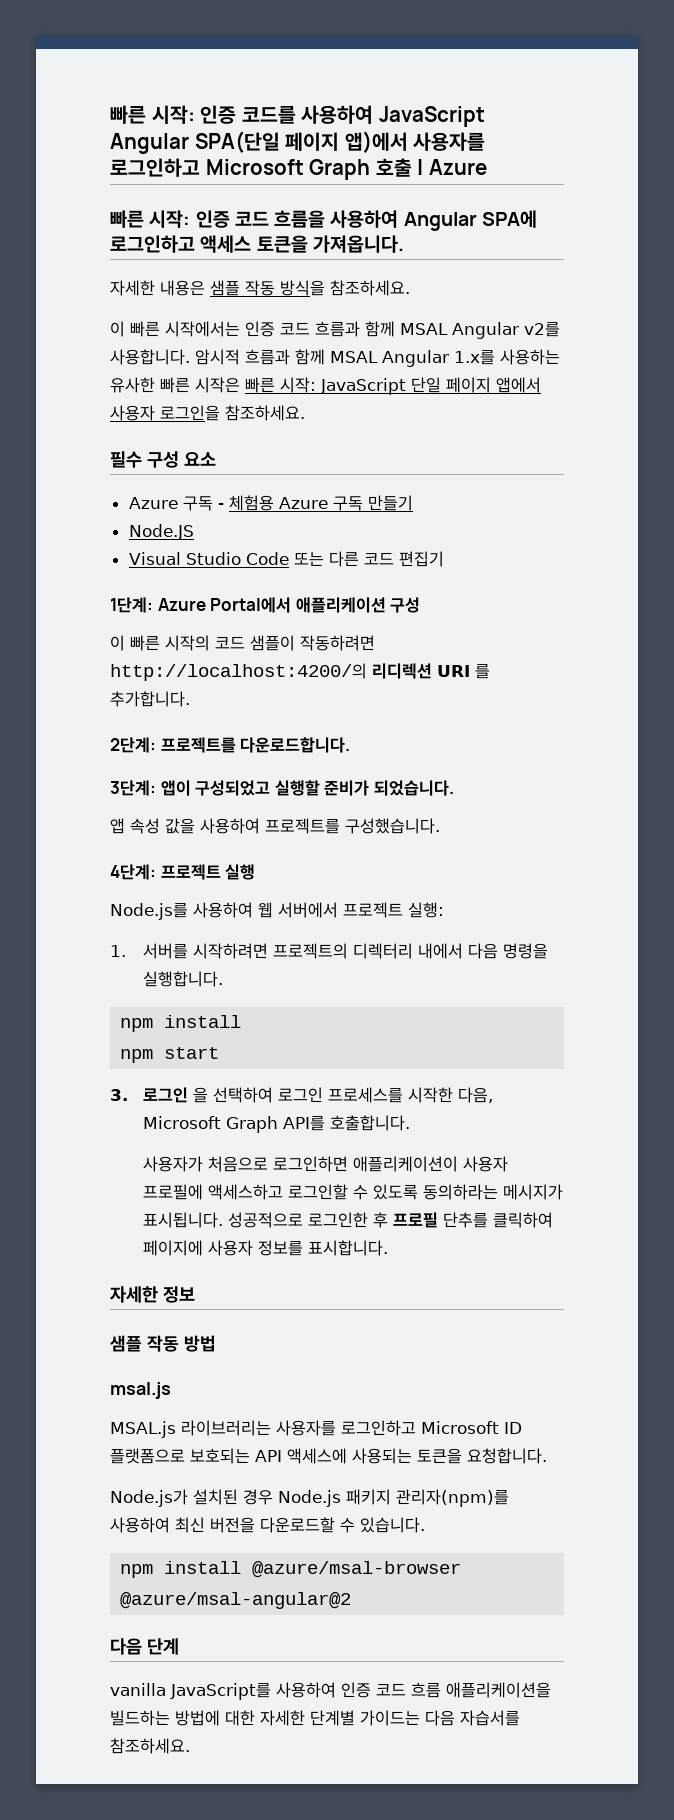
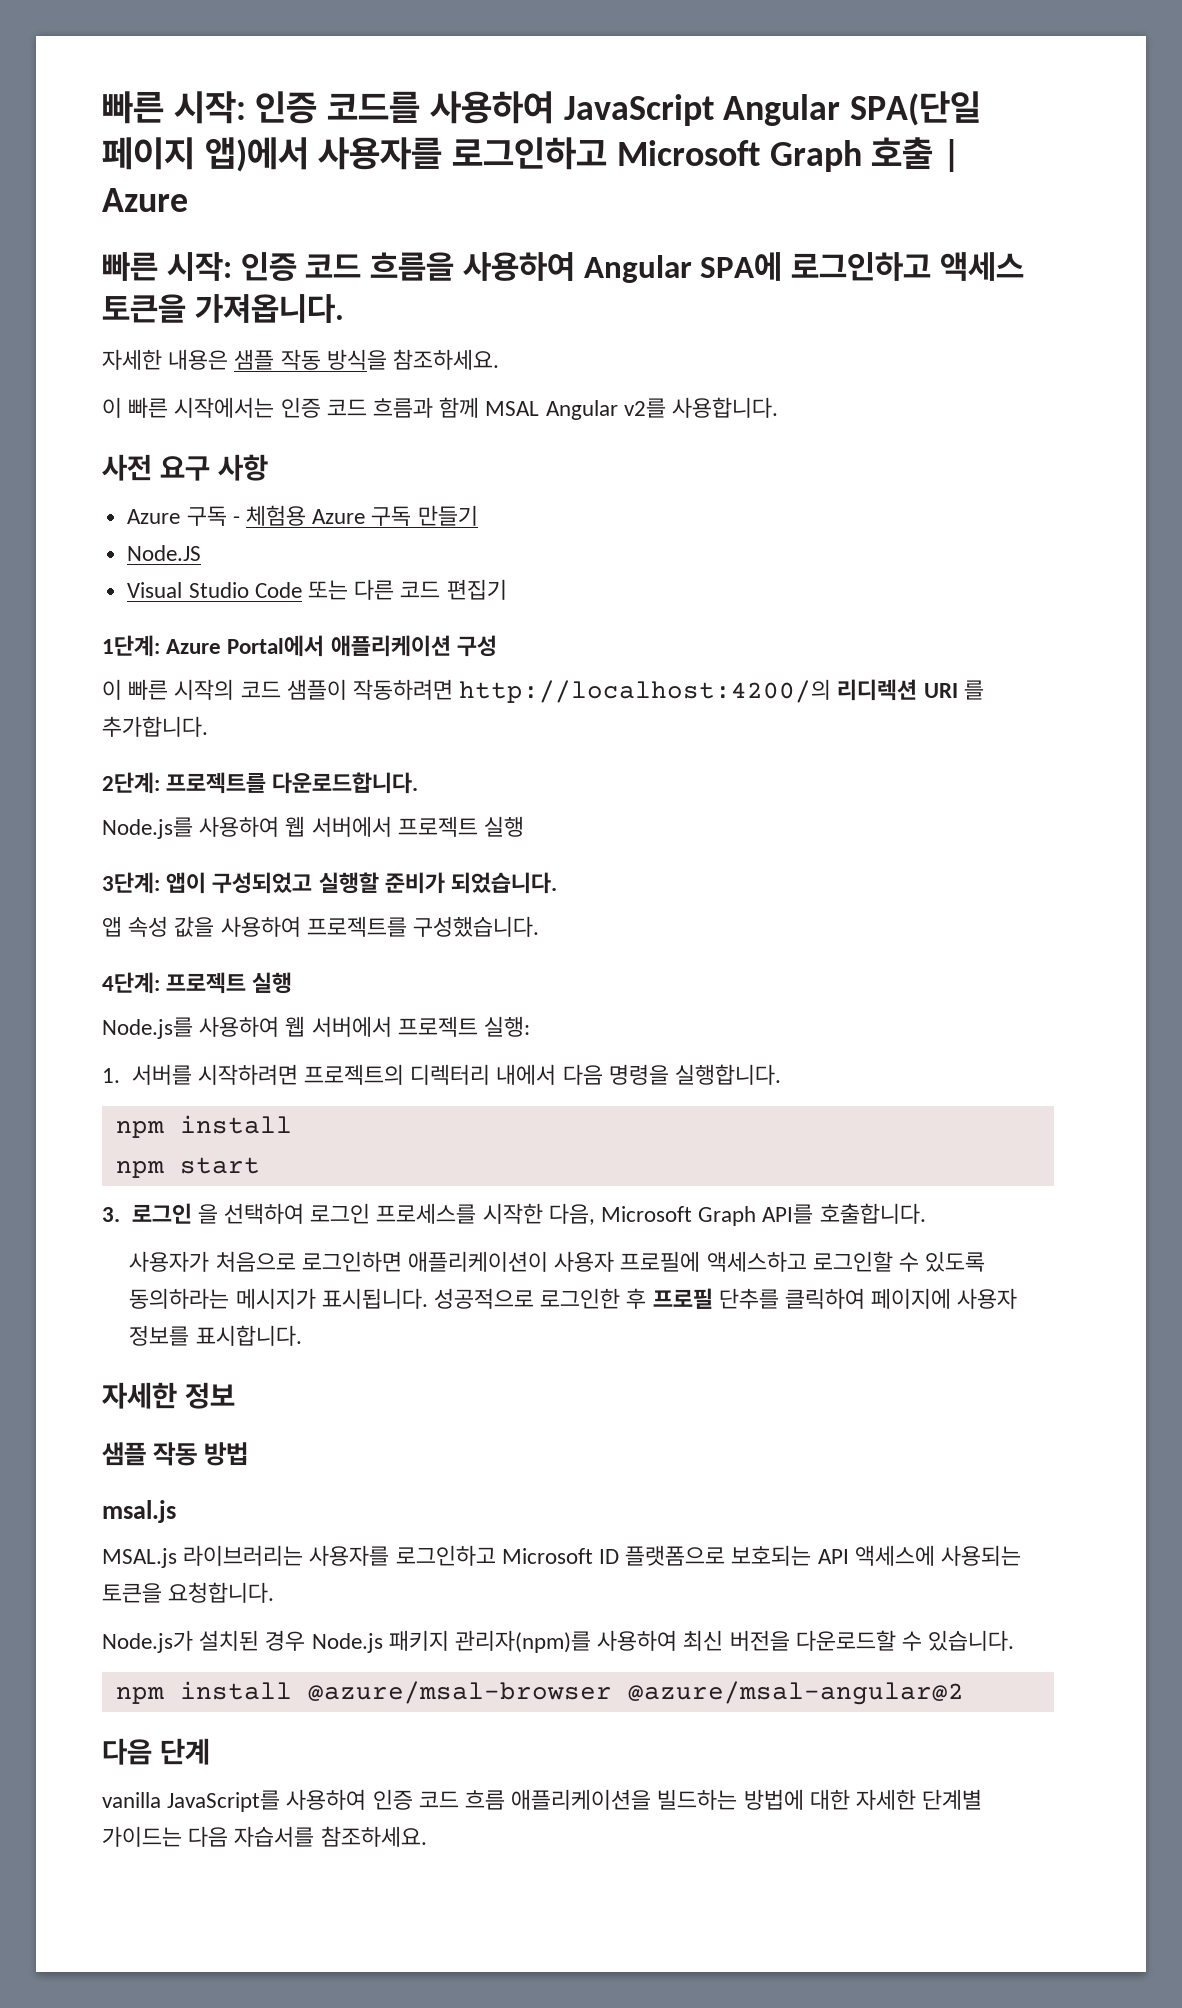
[195,349,560,367] [110,377,541,395] [110,405,305,421] [110,451,216,468] 암시적 흐름과 함께 MSAL Angular 1.x를 사용하는 유사한 빠른 시작은 빠른 시작: JavaScript 단일 페이지 앱에서 사용자 로그인을 참조하세요. // 필수 구성 요소 -> [102,454,268,481] // 사전 요구 사항
(351, 745) none -> [102,816,525,839] // Node.js를 사용하여 웹 서버에서 프로젝트 실행

